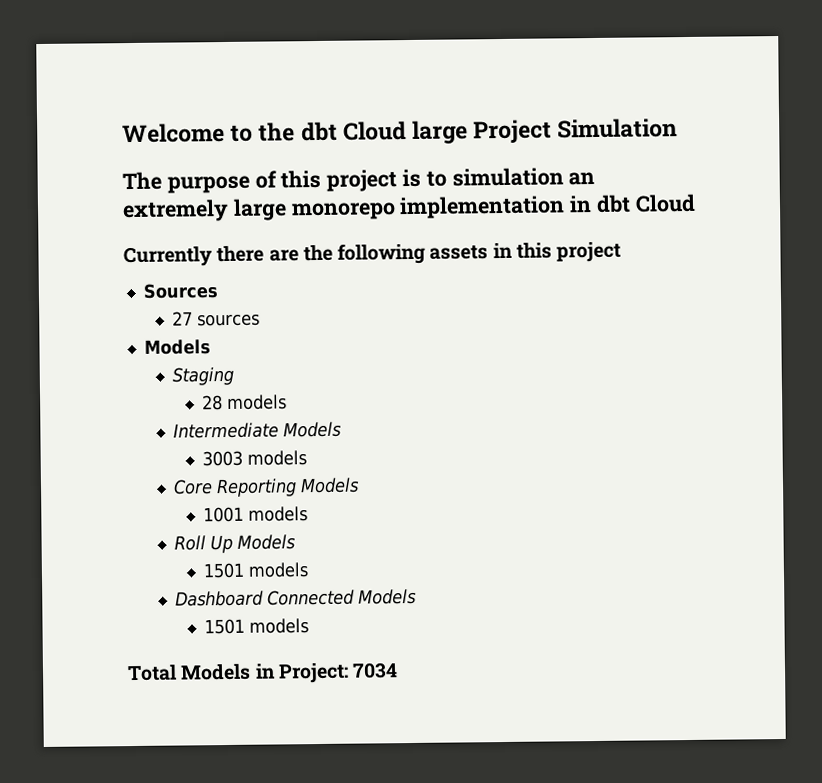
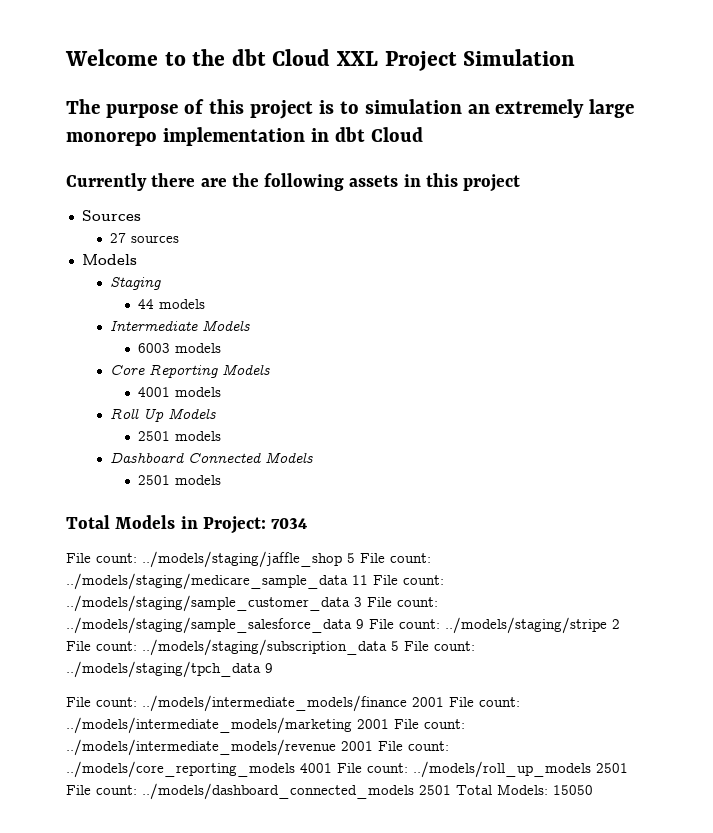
[412,120,469,144] large -> [336,51,379,66] XXL
[201,395,223,411] 28 -> [137,299,154,309] 44
[201,450,243,467] 3003 -> [137,343,170,353] 6003
[202,506,244,523] 1001 -> [137,387,170,397] 4001
[202,562,245,579] 1501 -> [137,431,170,441] 2501
[203,618,245,635] 1501 -> [137,475,170,485] 2501
(399, 670) none -> [66,551,431,568] [66,573,444,590] [66,595,438,612] [66,617,620,634] [66,639,475,656] [66,661,273,678] [66,695,520,712] [66,717,465,734] [66,739,449,756] [66,761,628,778] [66,783,593,800] // File count: ../models/staging/jaffle_shop 5 File count: ../models/staging/medicare_sample_data 11 File count: ../models/staging/sample_customer_data 3 File count: ../models/staging/sample_salesforce_data 9 File count: ../models/staging/stripe 2 File count: ../models/staging/subscription_data 5 File count: ../models/staging/tpch_data 9 // File count: ../models/intermediate_models/finance 2001 File count: ../models/intermediate_models/marketing 2001 File count: ../models/intermediate_models/revenue 2001 File count: ../models/core_reporting_models 4001 File count: ../models/roll_up_models 2501 File count: ../models/dashboard_connected_models 2501 Total Models: 15050

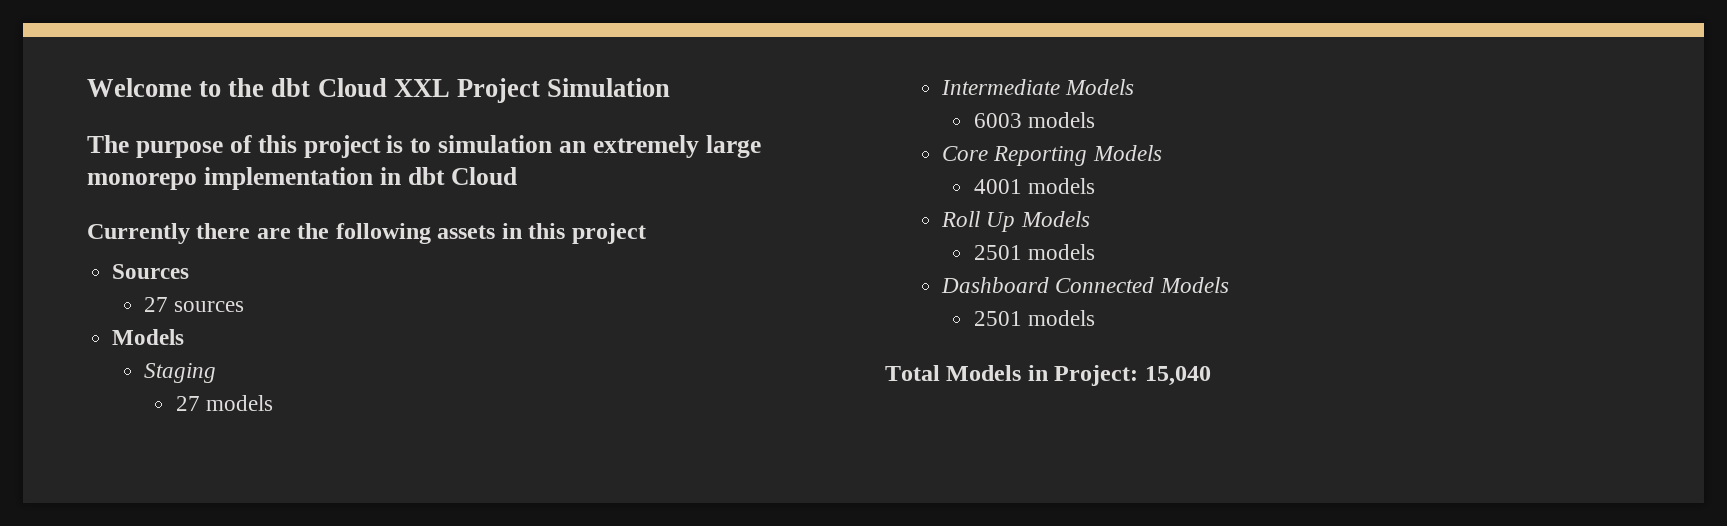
[137,299,154,309] 44 -> [176,396,201,411] 27
[271,518,308,529] [66,551,431,568] [66,573,444,590] [66,595,438,612] [66,617,620,634] [66,639,475,656] [66,661,273,678] [66,695,520,712] [66,717,465,734] [66,739,449,756] [66,761,628,778] [66,783,593,800] 7034 // File count: ../models/staging/jaffle_shop 5 File count: ../models/staging/medicare_sample_data 11 File count: ../models/staging/sample_customer_data 3 File count: ../models/staging/sample_salesforce_data 9 File count: ../models/staging/stripe 2 File count: ../models/staging/subscription_data 5 File count: ../models/staging/tpch_data 9 // File count: ../models/intermediate_models/finance 2001 File count: ../models/intermediate_models/marketing 2001 File count: ../models/intermediate_models/revenue 2001 File count: ../models/core_reporting_models 4001 File count: ../models/roll_up_models 2501 File count: ../models/dashboard_connected_models 2501 Total Models: 15050 -> [1144,366,1211,386] 15,040

